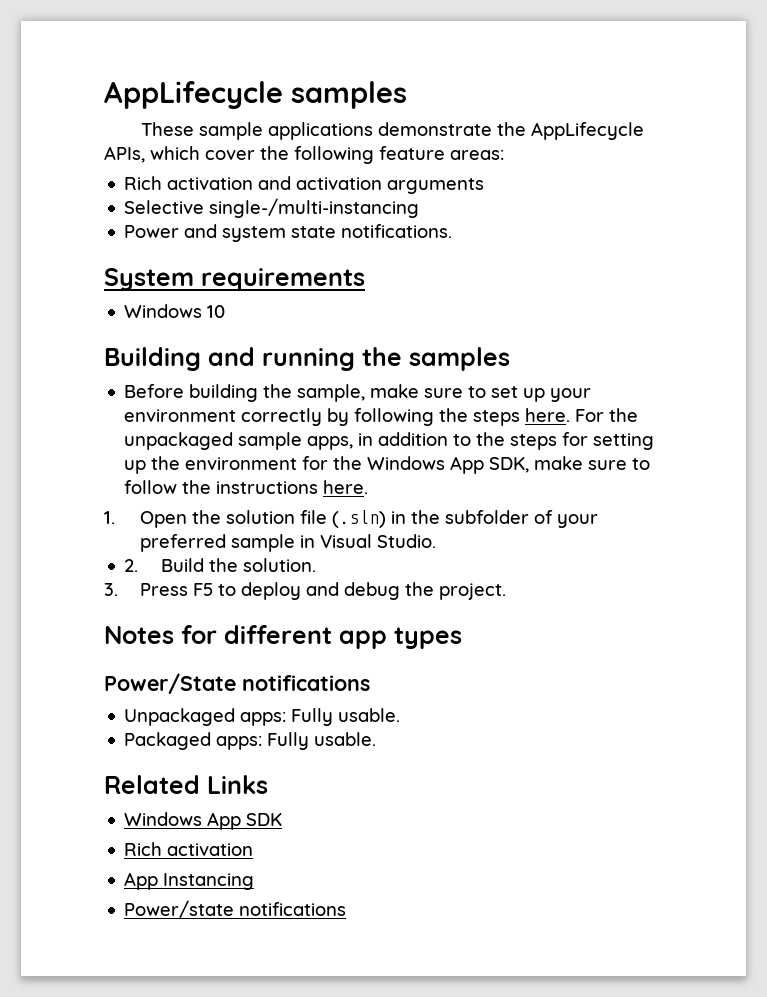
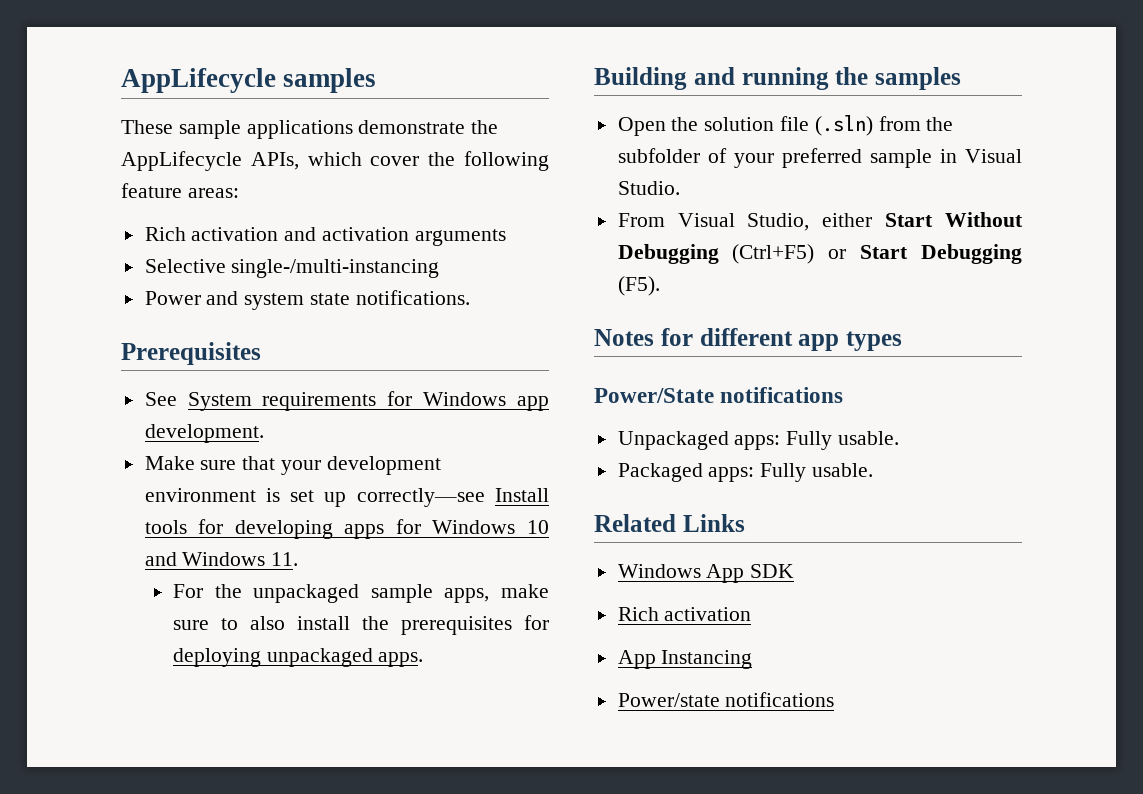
(453, 231) none -> [121,342,261,365] [144,392,177,406] Prerequisites // See
[124,304,226,318] // Windows 10 -> [387,391,549,411] [144,424,264,443] [144,456,441,475] [144,488,549,507] [144,519,549,539] [144,552,299,566] [172,584,549,603] [172,615,549,635] [172,648,424,667] for Windows app development. // Make sure that your development environment is set up correctly—see Install tools for developing apps for Windows 10 and Windows 11. // For the unpackaged sample apps, make sure to also install the prerequisites for deploying unpackaged apps.
[124,384,592,402] [124,408,639,426] [124,432,655,450] [124,456,651,474] [124,480,369,494] [104,511,115,524] Before building the sample, make sure to set up your environment correctly by following the steps here. For the unpackaged sample apps, in addition to the steps for setting up the environment for the Windows App SDK, make sure to follow the instructions here. // 1. -> (961, 78) none
[391,511,407,524] in -> [878,116,921,131] from
[124,558,316,572] [104,582,507,600] 2. Build the solution. // 3. Press F5 to deploy and debug the project. -> [617,212,1023,231] [617,244,1022,264] [617,276,660,296] From Visual Studio, either Start Without Debugging (Ctrl+F5) or Start Debugging (F5).

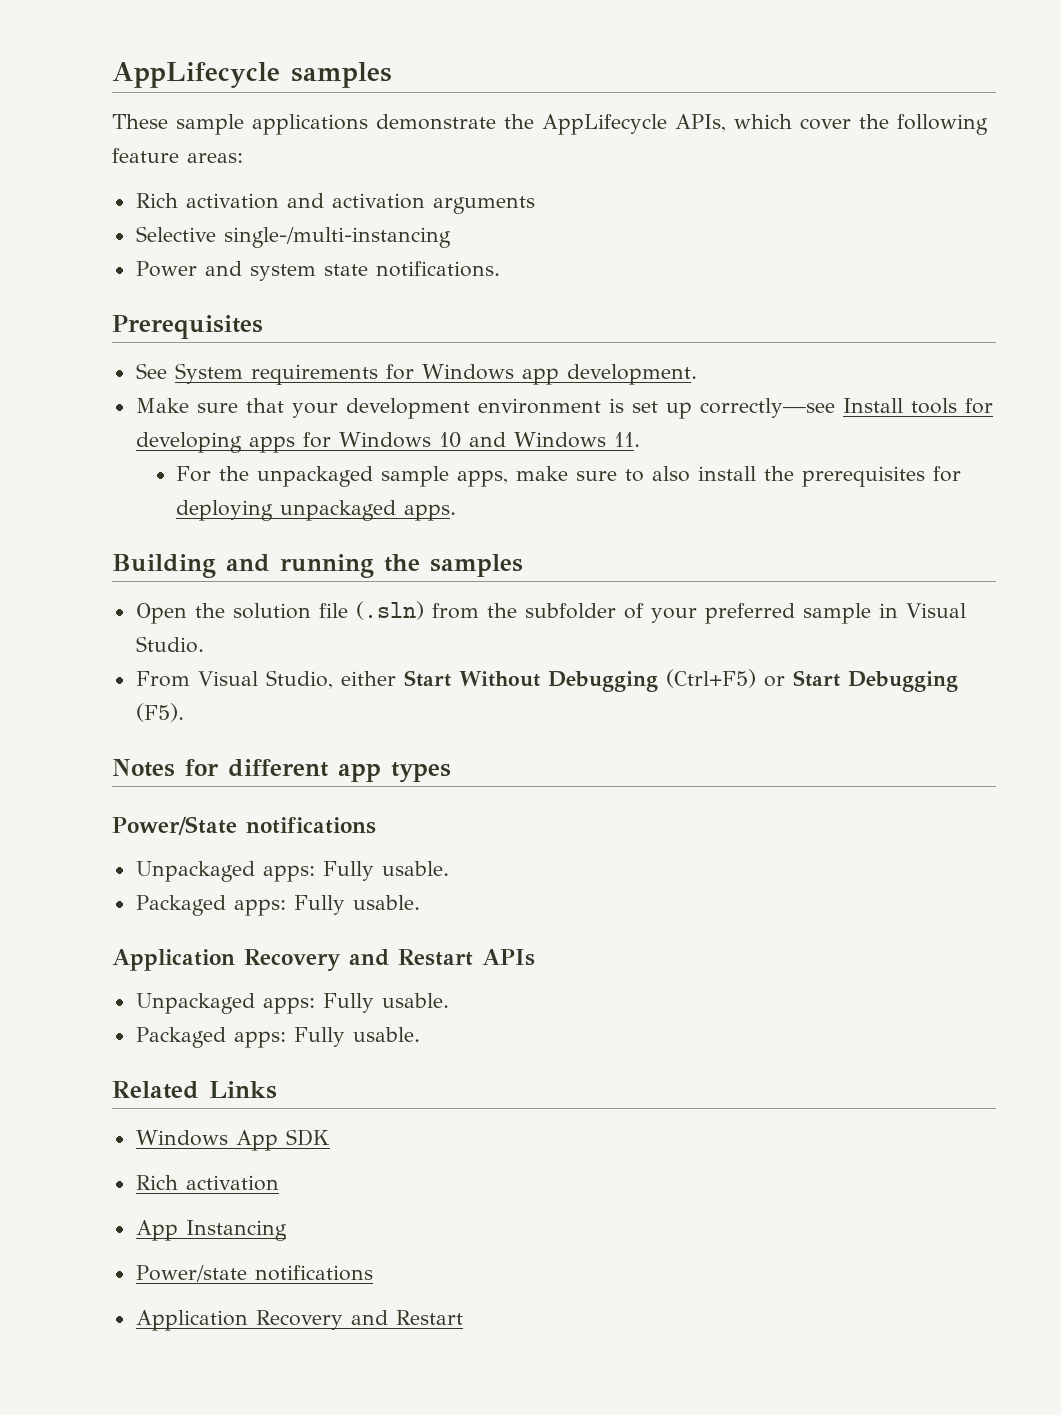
(874, 470) none -> [112,949,535,971] [135,993,449,1014] [135,1027,420,1048] // Application Recovery and Restart APIs // Unpackaged apps: Fully usable. // Packaged apps: Fully usable.
(835, 699) none -> [135,1310,463,1331] // Application Recovery and Restart

